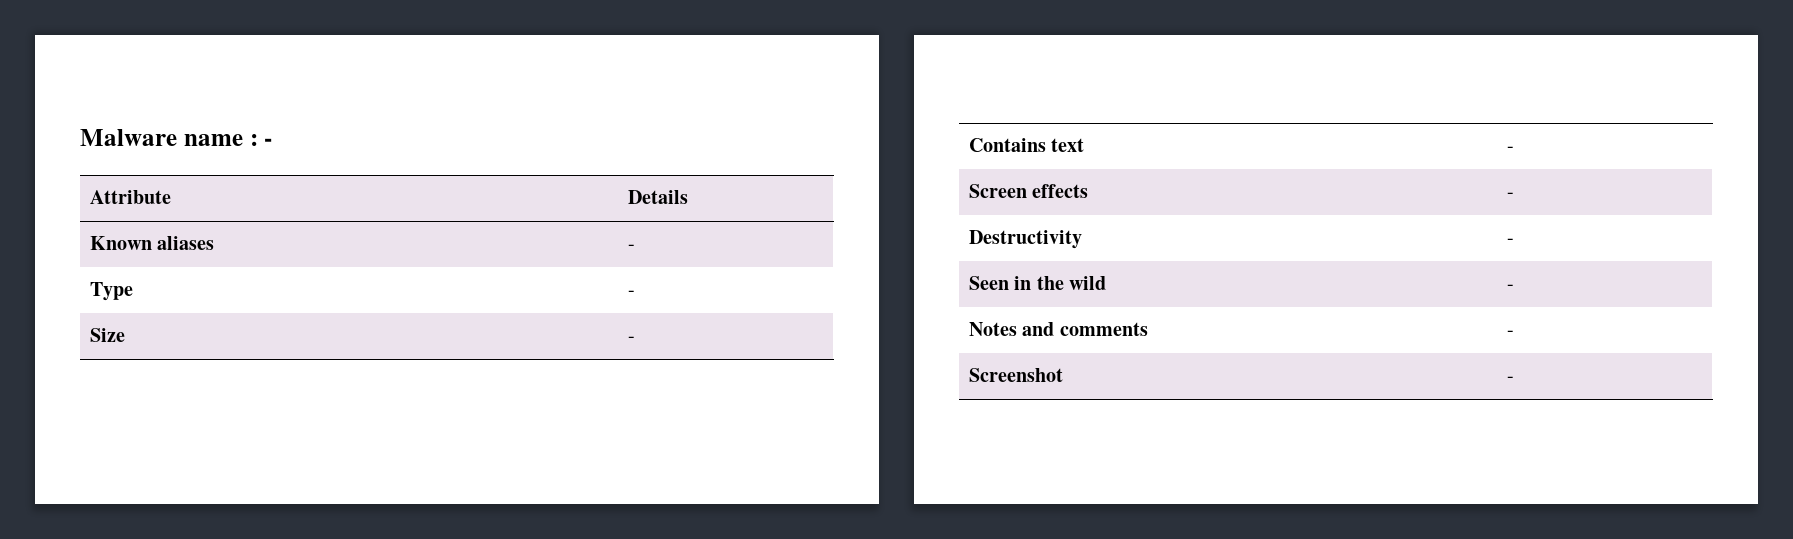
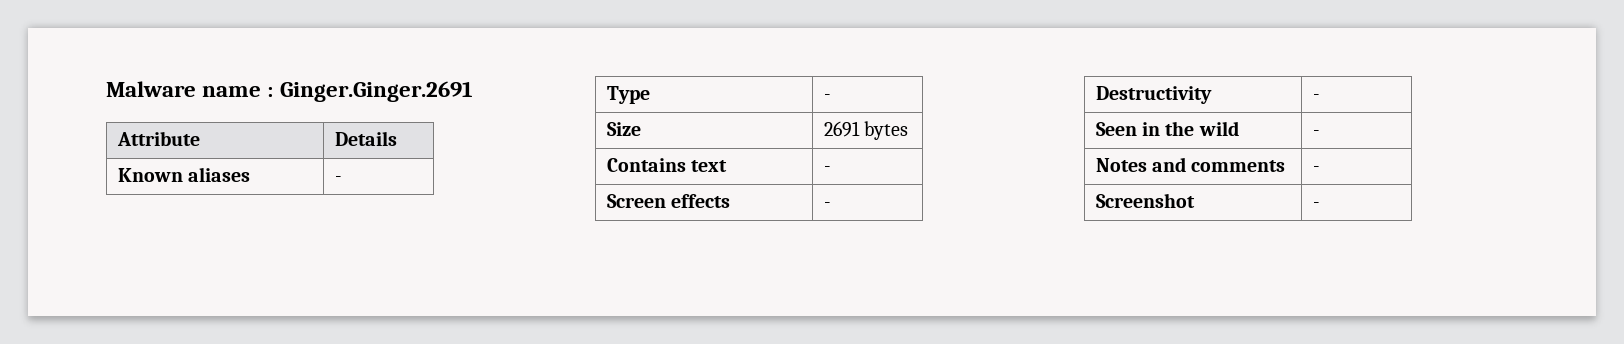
[264,138,273,146] - -> [279,81,473,102] Ginger.Ginger.2691
[627,336,635,342] - -> [823,121,908,140] 2691 bytes

